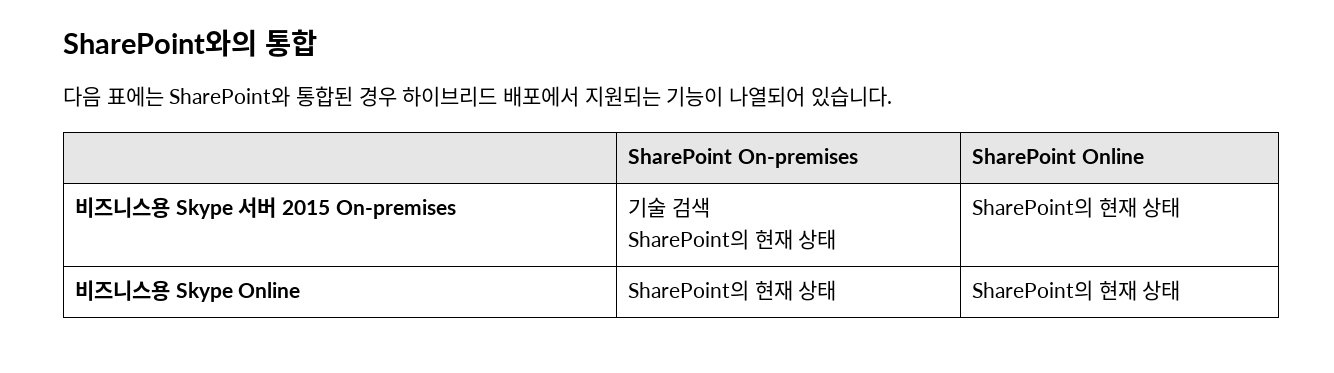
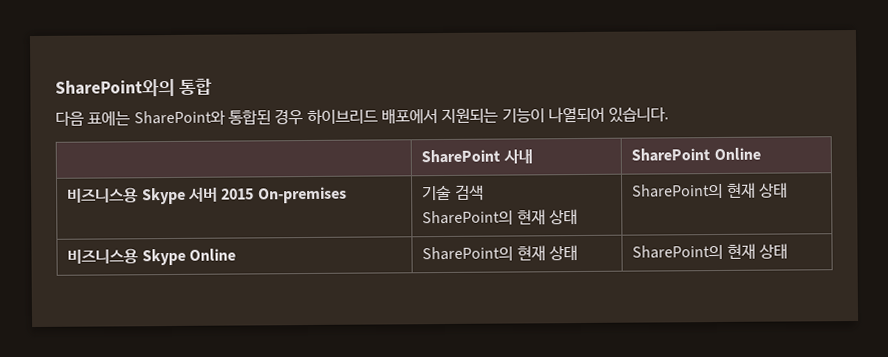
[737,148,858,168] On-premises -> [502,149,533,164] 사내

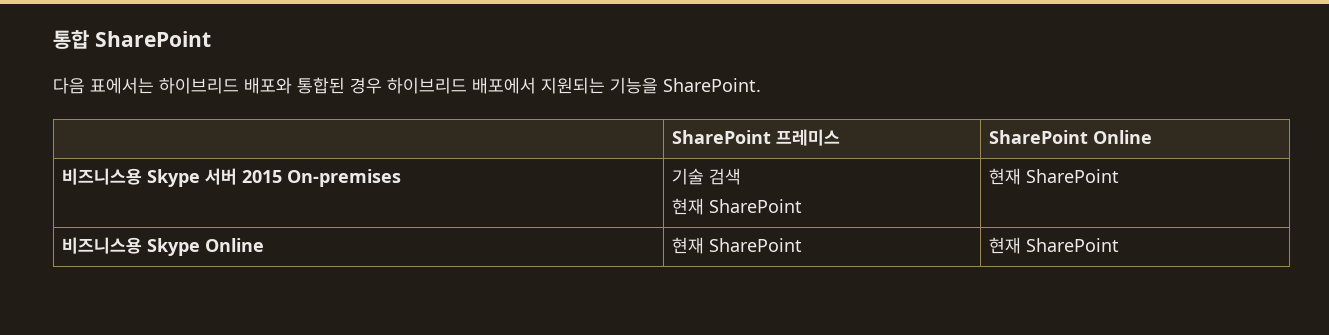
[55,78,175,97] SharePoint와의 -> (53, 39) none
(212, 86) none -> [94,31,211,47] SharePoint
[87,110,226,126] 표에는 SharePoint와 -> [90,77,292,94] 표에서는 하이브리드 배포와
[501,106,670,123] [421,149,533,164] 기능이 나열되어 있습니다. // | SharePoint 사내 -> [610,77,761,94] [672,129,841,146] 기능을 SharePoint. // | SharePoint 프레미스
[422,209,578,226] [632,182,788,199] [67,248,236,266] [422,245,578,262] [632,243,788,260] SharePoint의 현재 상태 | SharePoint의 현재 상태 // 비즈니스용 Skype Online | SharePoint의 현재 상태 | SharePoint의 현재 상태 -> [672,198,803,215] [989,168,1120,185] [62,237,265,256] [672,237,803,254] [989,237,1120,254] 현재 SharePoint | 현재 SharePoint // 비즈니스용 Skype Online | 현재 SharePoint | 현재 SharePoint

